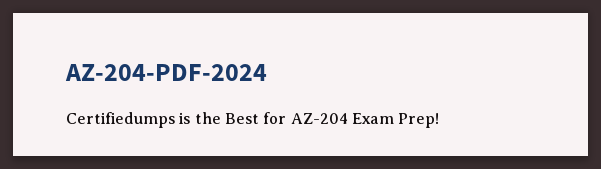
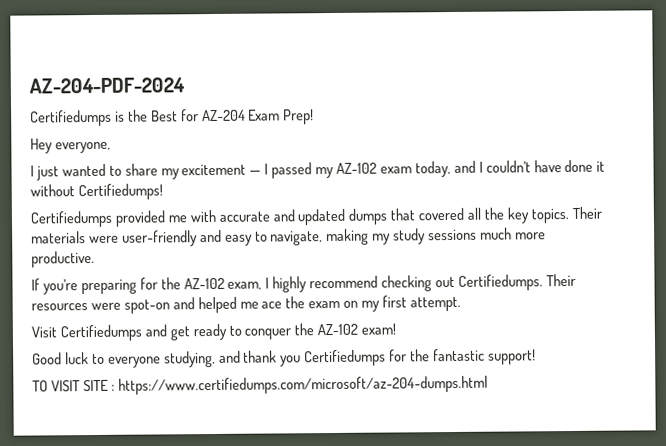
(440, 120) none -> [30,138,111,154] [30,159,606,181] [30,183,163,201] [30,206,602,228] [31,227,546,247] [31,251,95,268] [31,273,576,295] [31,295,461,314] [31,323,397,342] [32,348,536,368] [32,375,488,395] // Hey everyone, // I just wanted to share my excitement — I passed my AZ-102 exam today, and I couldn’t have done it without Certifiedumps! // Certifiedumps provided me with accurate and updated dumps that covered all the key topics. Their materials were user-friendly and easy to navigate, making my study sessions much more productive. // If you’re preparing for the AZ-102 exam, I highly recommend checking out Certifiedumps. Their resources were spot-on and helped me ace the exam on my first attempt. // Visit Certifiedumps and get ready to conquer the AZ-102 exam! // Good luck to everyone studying, and thank you Certifiedumps for the fantastic support! // TO VISIT SITE : https://www.certifiedumps.com/microsoft/az-204-dumps.html

